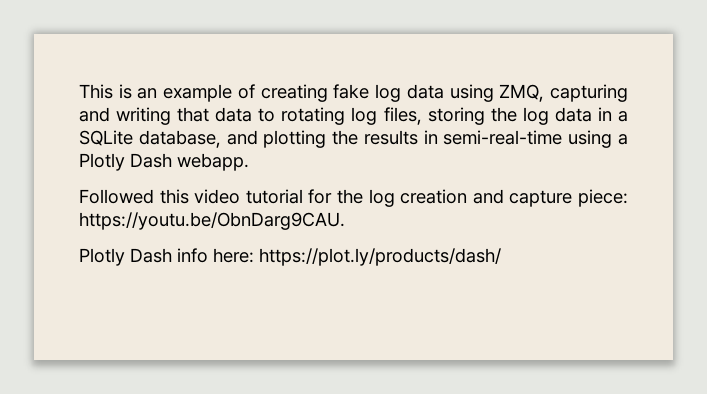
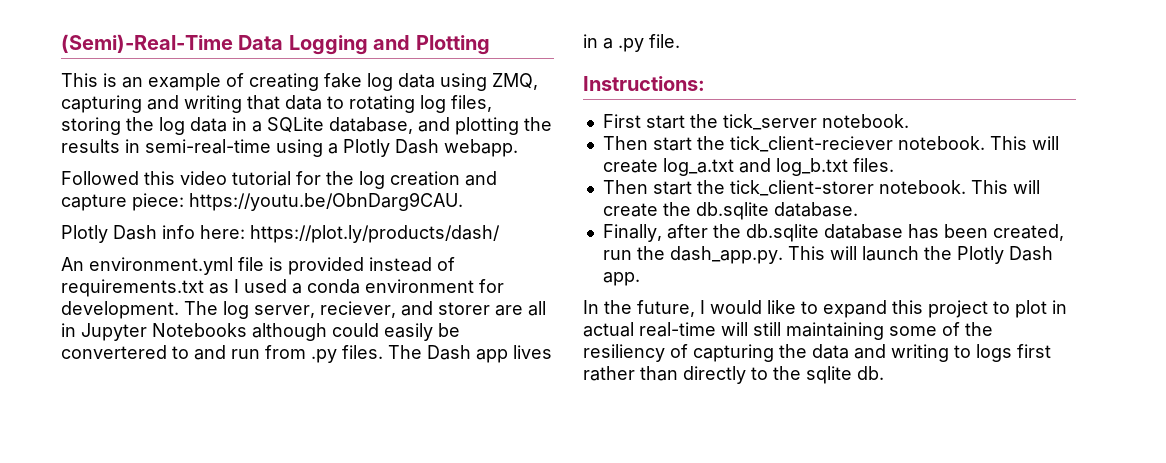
(79, 91) none -> [61,34,490,55] (Semi)-Real-Time Data Logging and Plotting //
(501, 257) none -> [61,257,455,275] [61,279,504,297] [61,301,546,319] [61,323,460,341] [61,345,552,363] [583,34,680,52] [583,76,705,91] [602,114,909,130] [602,136,1059,152] [602,158,894,176] [602,180,1040,196] [602,202,858,220] [602,224,1064,242] [602,246,1053,264] [602,272,640,286] [583,300,1067,318] [583,322,993,340] [583,344,1051,362] [583,366,884,384] // An environment.yml file is provided instead of requirements.txt as I used a conda environment for development. The log server, reciever, and storer are all in Jupyter Notebooks although could easily be convertered to and run from .py files. The Dash app lives in a .py file. // Instructions: // First start the tick_server notebook. // Then start the tick_client-reciever notebook. This will create log_a.txt and log_b.txt files. // Then start the tick_client-storer notebook. This will create the db.sqlite database. // Finally, after the db.sqlite database has been created, run the dash_app.py. This will launch the Plotly Dash app. // In the future, I would like to expand this project to plot in actual real-time will still maintaining some of the resiliency of capturing the data and writing to logs first rather than directly to the sqlite db.

